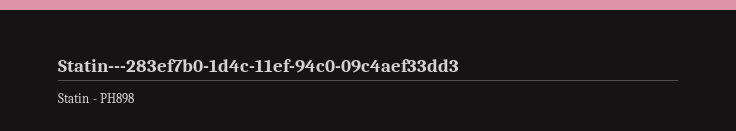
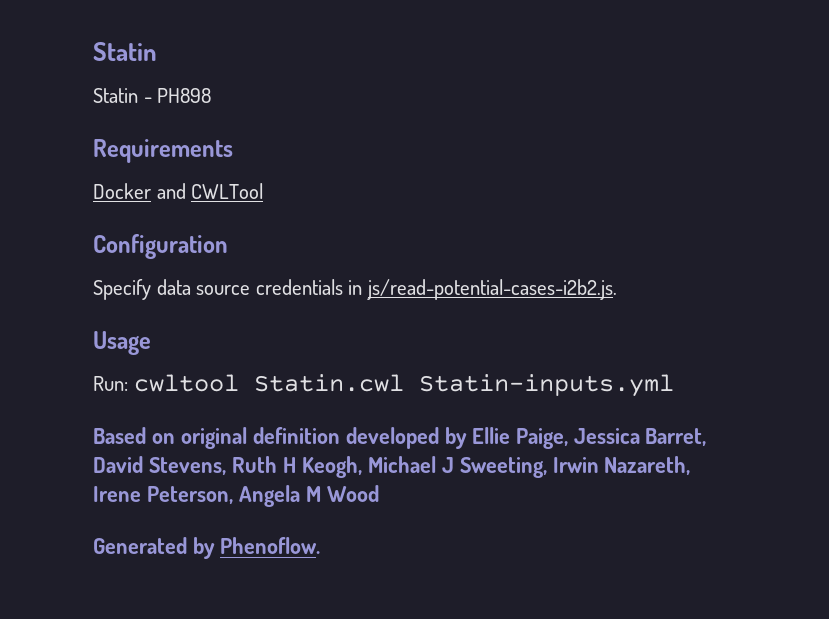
[58,59,459,73] Statin---283ef7b0-1d4c-11ef-94c0-09c4aef33dd3 -> [93,42,157,61] Statin
(135, 98) none -> [93,139,233,163] [93,183,264,199] [93,234,228,259] [93,279,617,300] [93,331,151,355] [93,374,674,397] [93,427,707,449] [93,456,691,478] [93,485,379,507] [93,537,320,559] // Requirements // Docker and CWLTool // Configuration // Specify data source credentials in js/read-potential-cases-i2b2.js. // Usage // Run: cwltool Statin.cwl Statin-inputs.yml // Based on original definition developed by Ellie Paige, Jessica Barret, David Stevens, Ruth H Keogh, Michael J Sweeting, Irwin Nazareth, Irene Peterson, Angela M Wood // Generated by Phenoflow.

